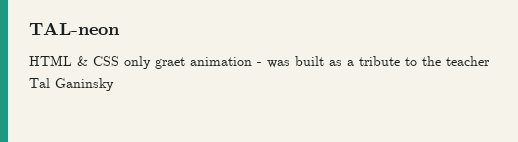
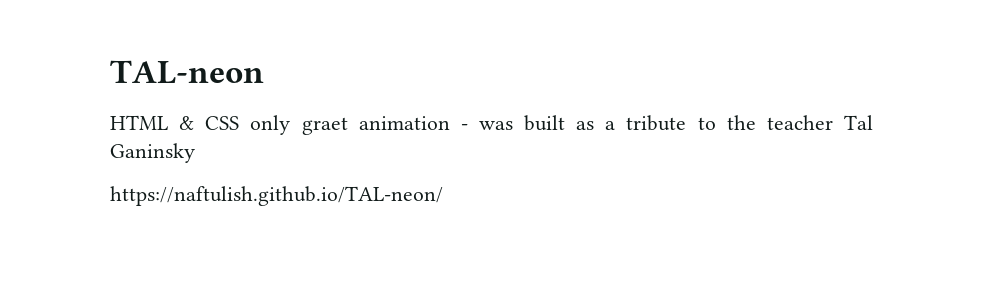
(114, 84) none -> [110,186,443,206] // https://naftulish.github.io/TAL-neon/

